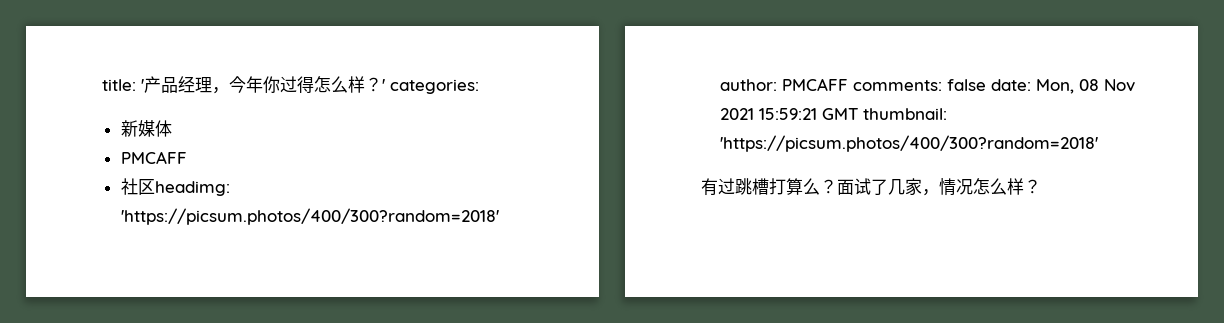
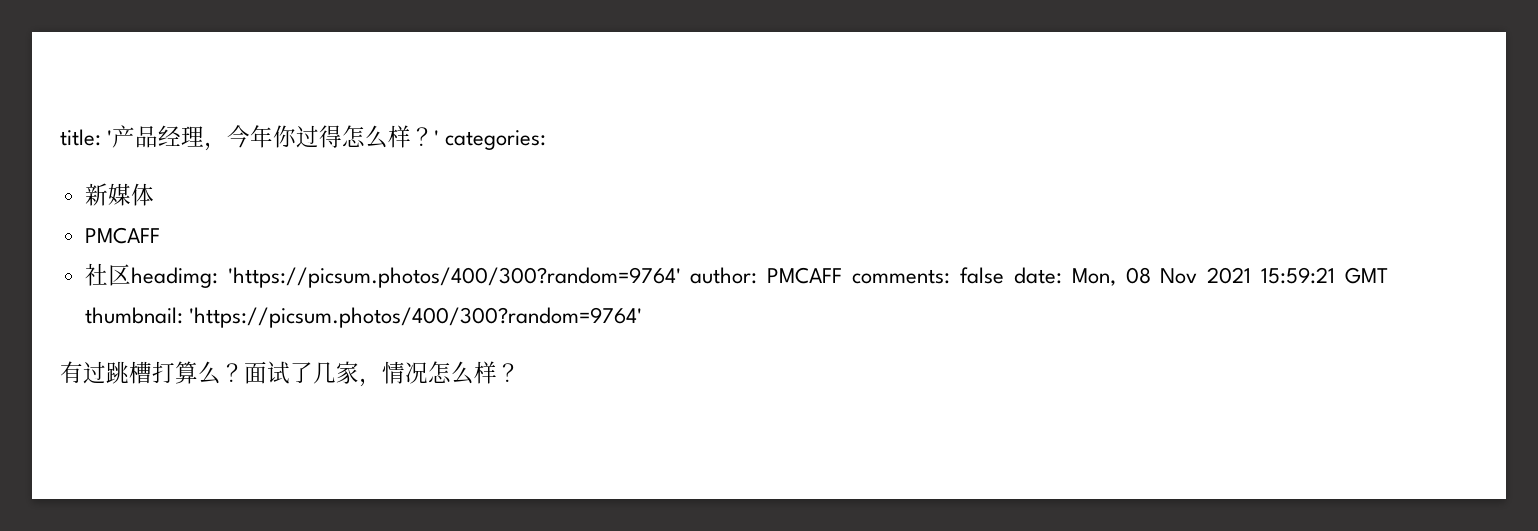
[120,208,499,225] 'https://picsum.photos/400/300?random=2018' -> [227,267,681,288] 'https://picsum.photos/400/300?random=9764'
[719,135,1098,152] 'https://picsum.photos/400/300?random=2018' -> [188,307,642,328] 'https://picsum.photos/400/300?random=9764'

